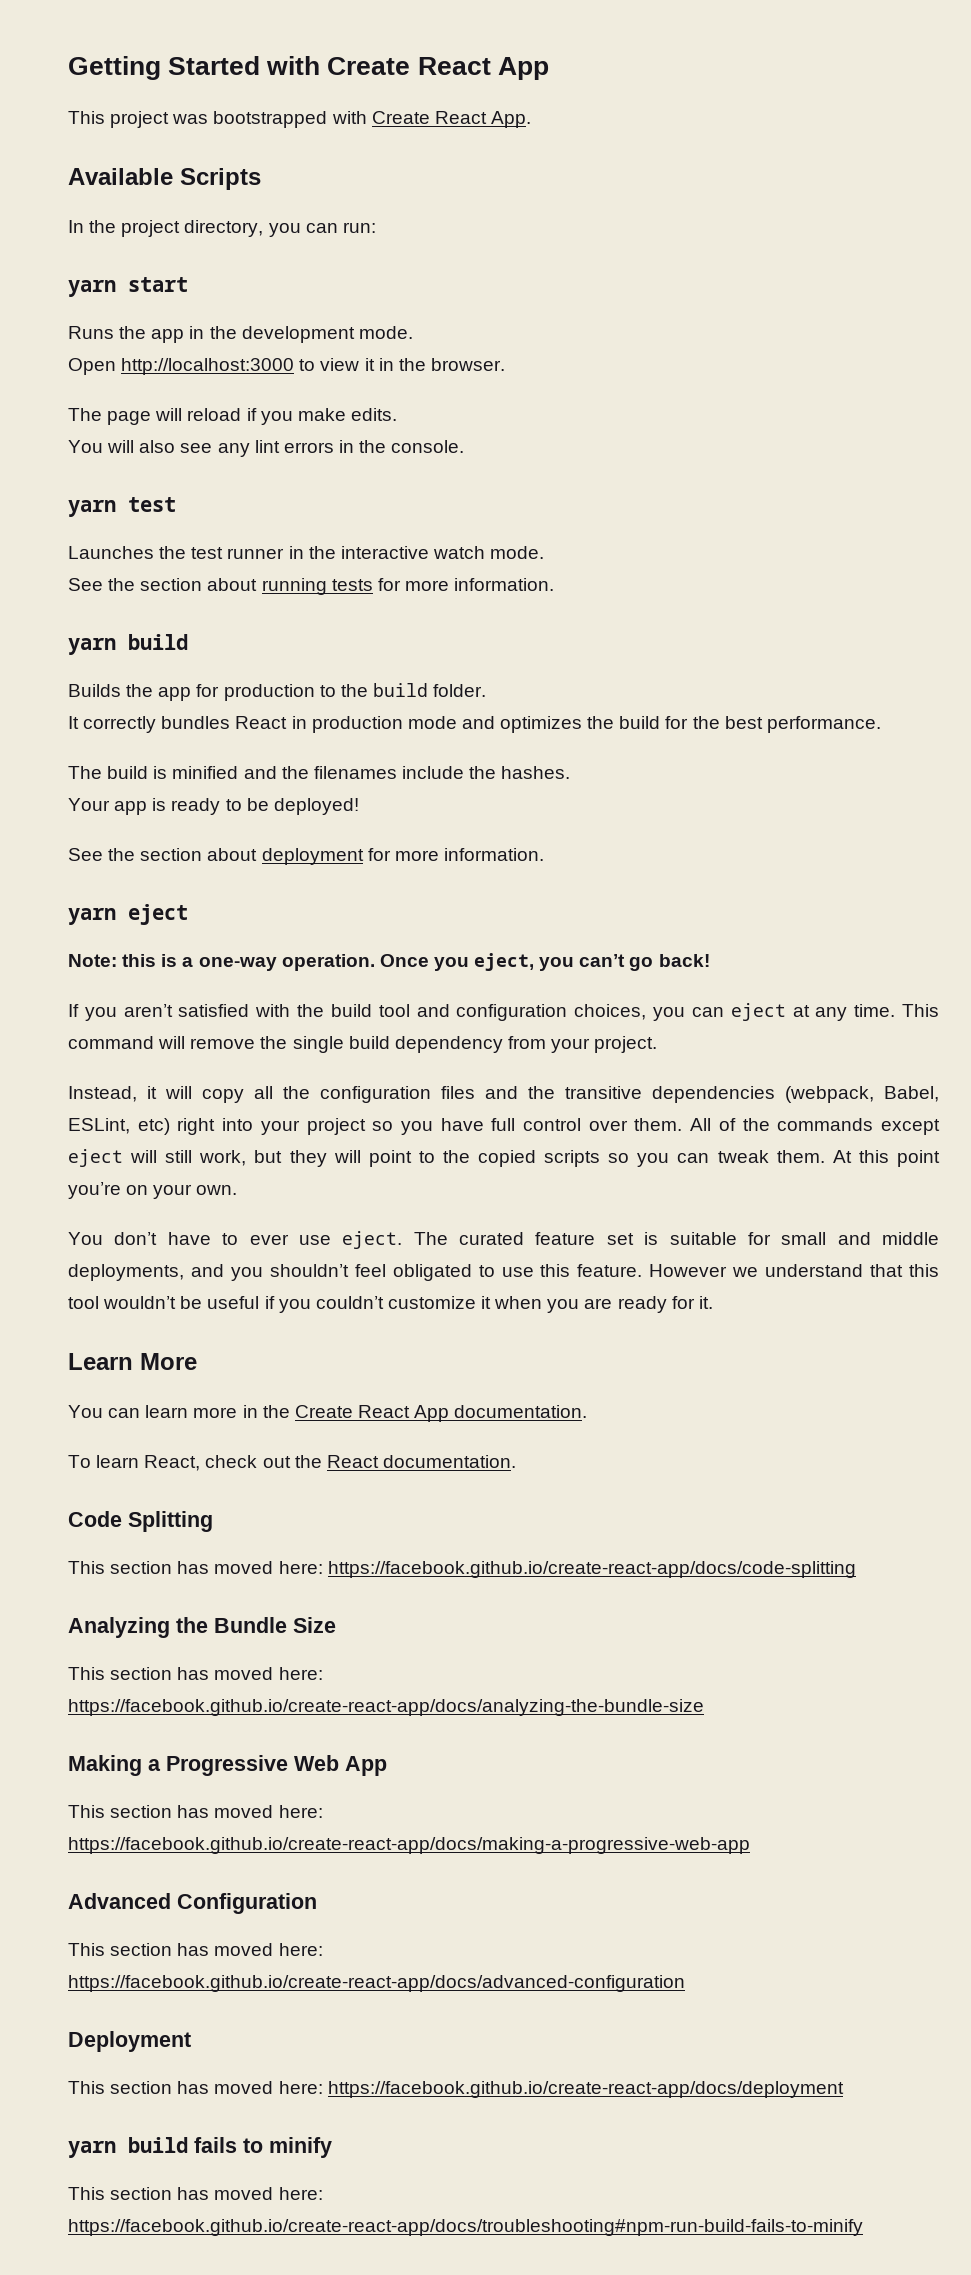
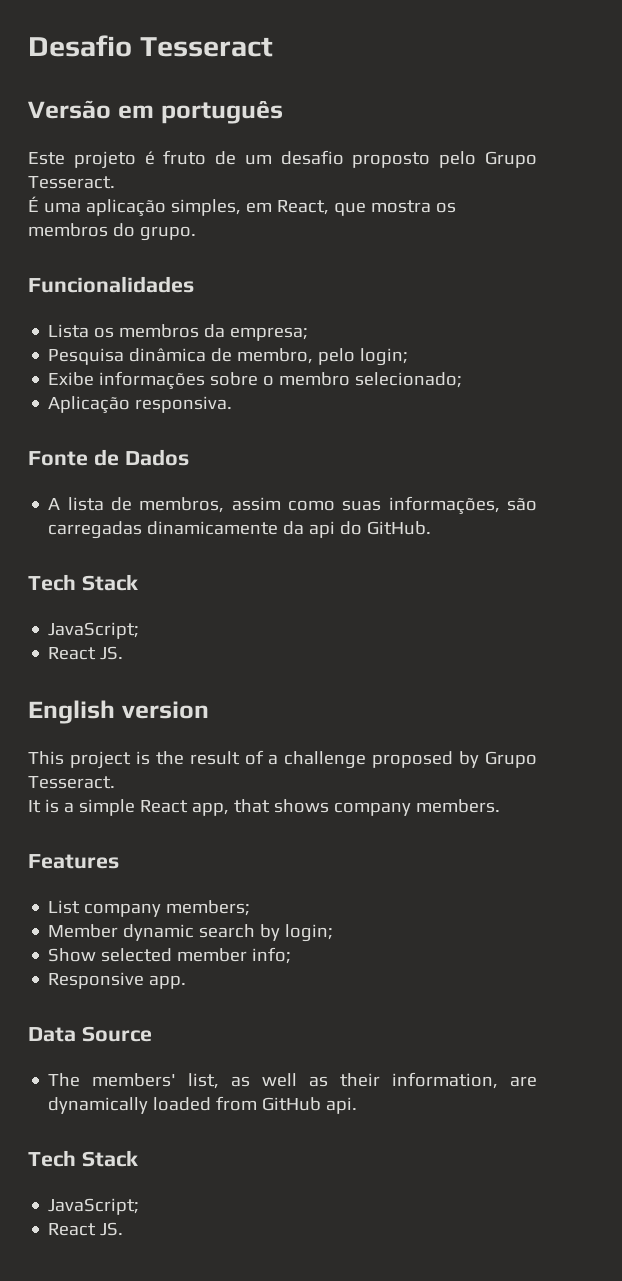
[68,56,549,80] [68,111,531,128] [68,168,261,190] [68,220,376,237] [68,277,188,297] [68,326,413,343] [68,358,505,375] [68,408,397,425] [68,440,465,457] [68,497,176,517] [68,546,545,559] [68,578,555,595] [68,634,188,655] [68,683,487,701] [68,716,881,733] [68,766,571,779] [68,798,359,815] [68,848,544,865] [68,904,188,925] [68,953,710,971] [68,1003,940,1021] [68,1036,658,1053] [68,1086,939,1103] [68,1118,941,1135] [68,1149,940,1167] [68,1182,238,1199] [68,1231,939,1249] [68,1264,940,1281] [68,1296,713,1313] [68,1353,197,1370] [68,1405,588,1422] [68,1455,516,1471] [68,1511,213,1532] [68,1561,856,1578] [68,1617,336,1638] [68,1667,323,1680] [68,1699,704,1716] [68,1755,387,1776] [68,1805,323,1818] [68,1837,750,1854] [68,1893,317,1914] [68,1943,323,1956] [68,1975,685,1992] [68,2031,191,2052] [68,2081,844,2098] [68,2137,332,2158] [68,2187,323,2200] [68,2219,863,2236] Getting Started with Create React App // This project was bootstrapped with Create React App. // Available Scripts // In the project directory, you can run: // yarn start // Runs the app in the development mode. // Open http://localhost:3000 to view it in the browser. // The page will reload if you make edits. // You will also see any lint errors in the console. // yarn test // Launches the test runner in the interactive watch mode. // See the section about running tests for more information. // yarn build // Builds the app for production to the build folder. // It correctly bundles React in production mode and optimizes the build for the best performance. // The build is minified and the filenames include the hashes. // Your app is ready to be deployed! // See the section about deployment for more information. // yarn eject // Note: this is a one-way operation. Once you eject, you can’t go back! // If you aren’t satisfied with the build tool and configuration choices, you can eject at any time. This command will remove the single build dependency from your project. // Instead, it will copy all the configuration files and the transitive dependencies (webpack, Babel, ESLint, etc) right into your project so you have full control over them. All of the commands except eject will still work, but they will point to the copied scripts so you can tweak them. At this point you’re on your own. // You don’t have to ever use eject. The curated feature set is suitable for small and middle deployments, and you shouldn’t feel obligated to use this feature. However we understand that this tool wouldn’t be useful if you couldn’t customize it when you are ready for it. // Learn More // You can learn more in the Create React App documentation. // To learn React, check out the React documentation. // Code Splitting // This section has moved here: https://facebook.github.io/create-react-app/docs/code-splitting // Analyzing the Bundle Size // This section has moved here: https://facebook.github.io/create-react-app/docs/analyzing-the-bundle-size // Making a Progressive Web App // This section has moved here: https://facebook.github.io/create-react-app/docs/making-a-progressive-web-app // Advanced Configuration // This section has moved here: https://facebook.github.io/create-react-app/docs/advanced-configuration // Deployment // This section has moved here: https://facebook.github.io/create-react-app/docs/deployment // yarn build fails to minify // This section has moved here: https://facebook.github.io/create-react-app/docs/troubleshooting#npm-run-build-fails-to-minify -> [28,35,273,57] [28,100,283,124] [28,150,537,169] [28,176,115,189] [28,196,456,217] [28,223,196,241] [28,276,194,293] [48,324,309,341] [48,348,409,366] [48,371,463,390] [48,396,233,414] [28,449,189,466] [48,496,537,515] [48,521,432,539] [28,574,138,591] [48,622,140,639] [48,646,124,660] [28,700,209,724] [28,750,537,769] [28,776,115,789] [28,799,500,816] [28,854,119,869] [48,900,251,917] [48,924,334,942] [48,947,292,964] [48,972,187,989] [28,1026,152,1042] [48,1072,538,1089] [48,1096,358,1114] [28,1150,138,1167] [48,1198,140,1215] [48,1222,124,1236] Desafio Tesseract // Versão em português // Este projeto é fruto de um desafio proposto pelo Grupo Tesseract. // É uma aplicação simples, em React, que mostra os membros do grupo. // Funcionalidades // Lista os membros da empresa; // Pesquisa dinâmica de membro, pelo login; // Exibe informações sobre o membro selecionado; // Aplicação responsiva. // Fonte de Dados // A lista de membros, assim como suas informações, são carregadas dinamicamente da api do GitHub. // Tech Stack // JavaScript; // React JS. // English version // This project is the result of a challenge proposed by Grupo Tesseract. // It is a simple React app, that shows company members. // Features // List company members; // Member dynamic search by login; // Show selected member info; // Responsive app. // Data Source // The members' list, as well as their information, are dynamically loaded from GitHub api. // Tech Stack // JavaScript; // React JS.

